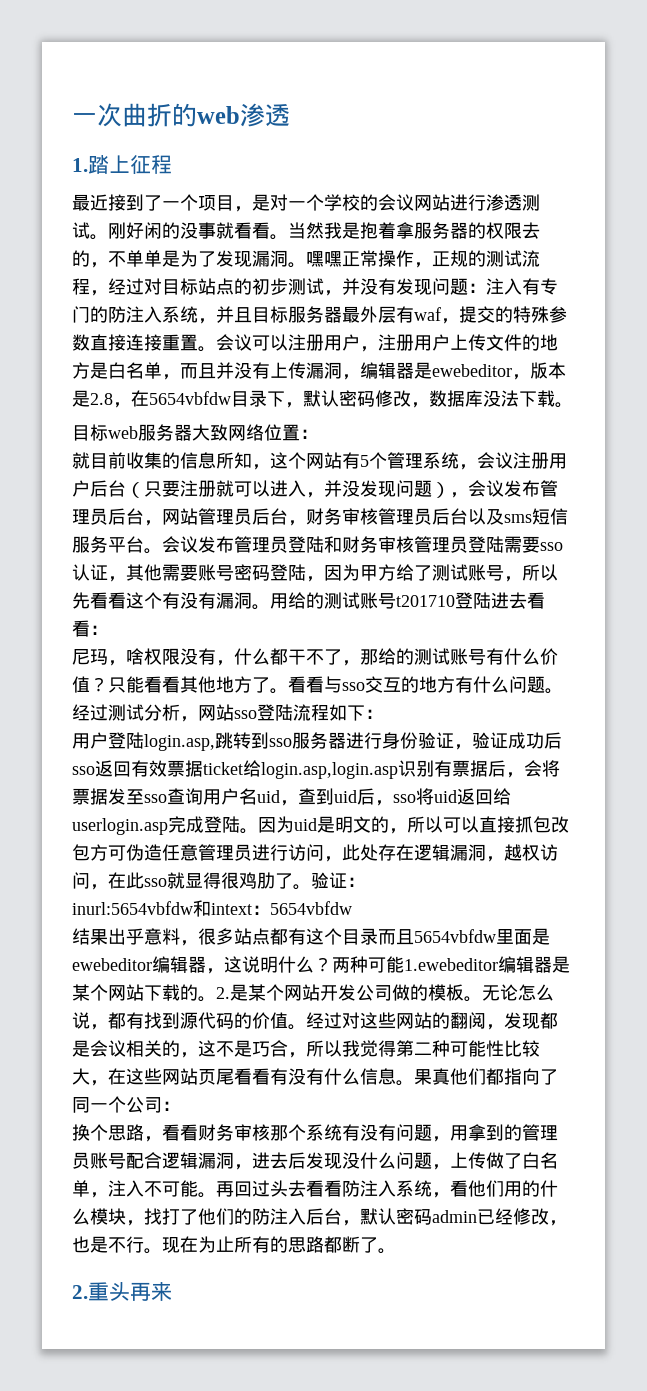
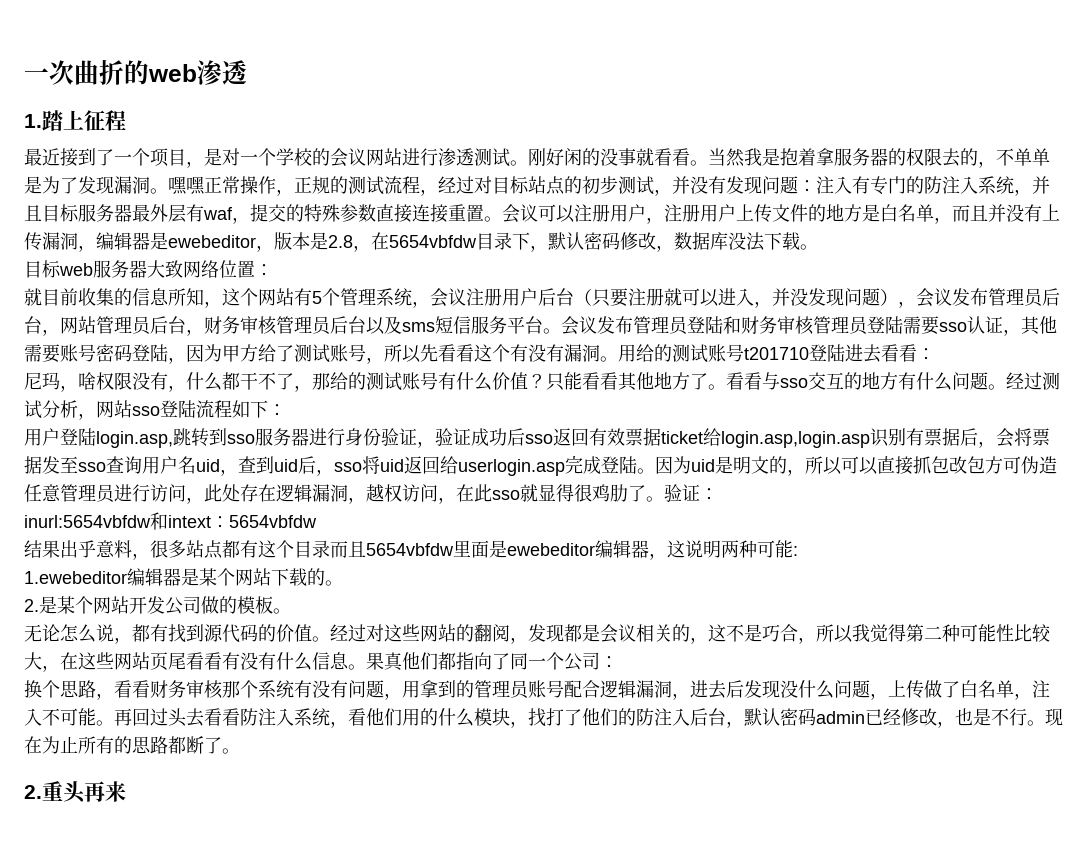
[278,956,332,973] 什么？ -> (721, 549) none
(404, 964) none -> [793,546,798,556] : //
(216, 999) none -> (343, 583) //
(482, 999) none -> (291, 611) //

